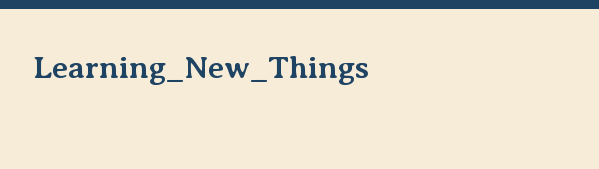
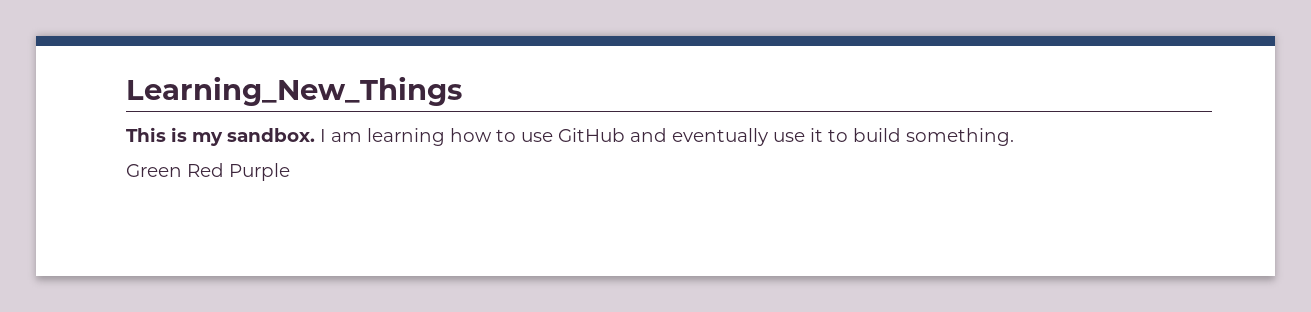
(369, 70) none -> [126,127,1014,146] [126,163,290,181] // This is my sandbox. I am learning how to use GitHub and eventually use it to build something. // Green Red Purple

